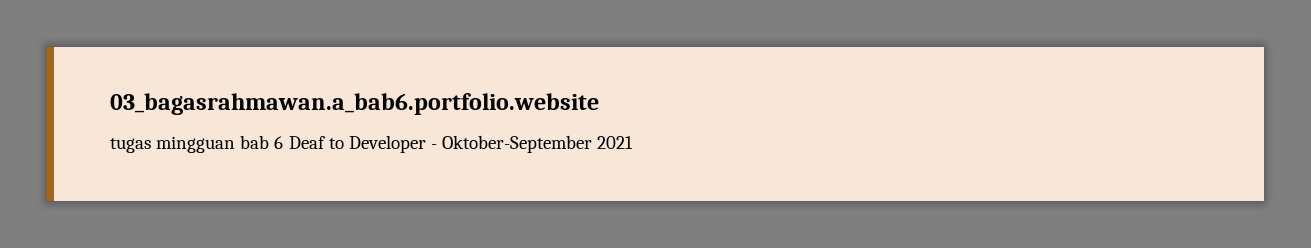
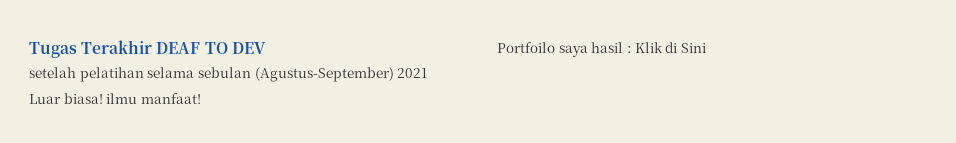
[110,93,599,115] [110,135,634,153] 03_bagasrahmawan.a_bab6.portfolio.website // tugas mingguan bab 6 Deaf to Developer - Oktober-September 2021 -> [29,40,266,58] [29,67,428,82] [29,93,201,104] [497,42,706,57] Tugas Terakhir DEAF TO DEV // setelah pelatihan selama sebulan (Agustus-September) 2021 // Luar biasa! ilmu manfaat! // Portfoilo saya hasil : Klik di Sini

